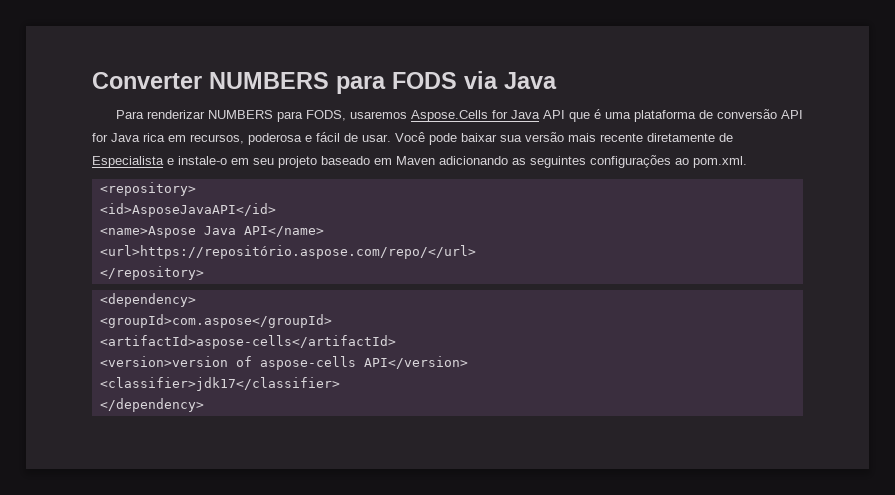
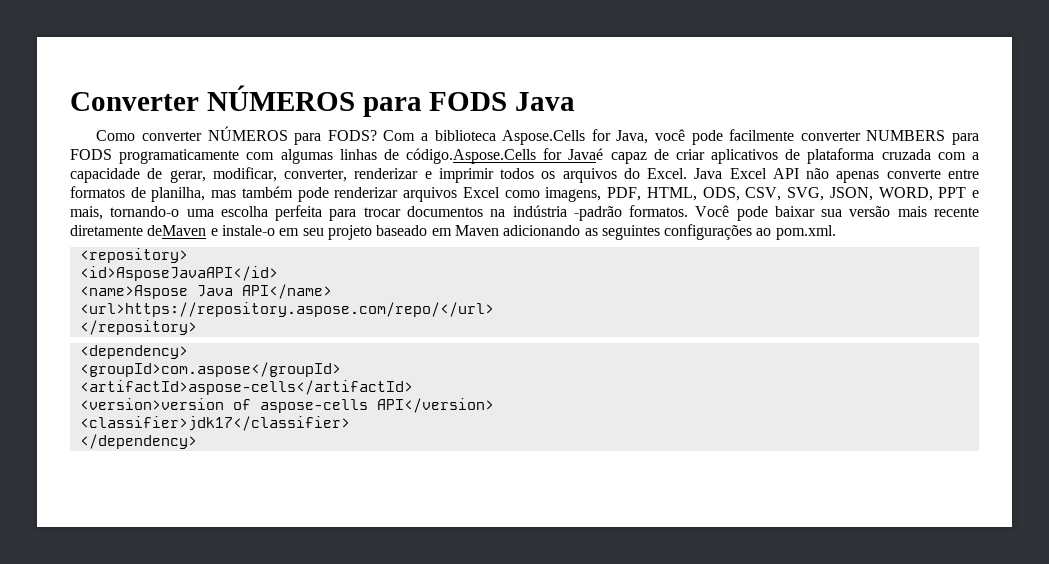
[209,71,557,94] [115,109,803,122] [92,132,391,145] NUMBERS para FODS via Java // Para renderizar NUMBERS para FODS, usaremos Aspose.Cells for Java API que é uma plataforma de conversão API for Java rica em recursos, poderosa e fácil de usar. -> [206,85,576,117] [96,126,979,145] [70,148,979,164] [70,167,980,183] [70,186,979,202] [70,205,689,221] NÚMEROS para FODS Java // Como converter NÚMEROS para FODS? Com a biblioteca Aspose.Cells for Java, você pode facilmente converter NUMBERS para FODS programaticamente com algumas linhas de código.Aspose.Cells for Javaé capaz de criar aplicativos de plataforma cruzada com a capacidade de gerar, modificar, converter, renderizar e imprimir todos os arquivos do Excel. Java Excel API não apenas converte entre formatos de planilha, mas também pode renderizar arquivos Excel como imagens, PDF, HTML, ODS, CSV, SVG, JSON, WORD, PPT e mais, tornando-o uma escolha perfeita para trocar documentos na indústria -padrão formatos.
[719,133,733,142] [92,156,164,168] de Especialista -> [147,225,207,236] deMaven
[99,245,476,259] <url>https://repositório.aspose.com/repo/</url> -> [79,302,494,317] <url>https://repository.aspose.com/repo/</url>

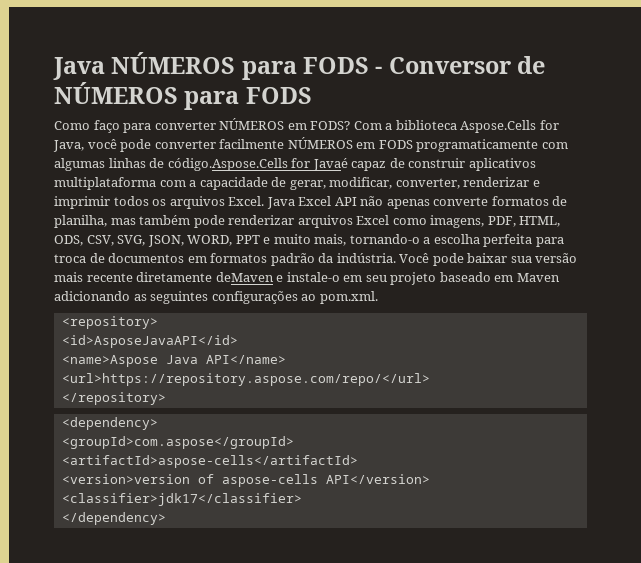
[70,85,576,117] Converter NÚMEROS para FODS Java -> [53,52,546,80] [54,82,312,110] Java NÚMEROS para FODS - Conversor de NÚMEROS para FODS
(136, 135) none -> [93,120,152,133] faço para
[294,133,322,145] para -> [287,123,307,130] em
[729,129,979,145] facilmente converter NUMBERS para -> [154,137,376,149] converter facilmente NÚMEROS em
[675,148,931,164] criar aplicativos de plataforma cruzada -> [408,158,536,171] [54,177,156,190] construir aplicativos multiplataforma
[623,168,640,179] do -> (225, 202) none
[948,169,980,179] entre -> (489, 201) none
(979, 194) none -> [273,234,311,244] muito
[186,209,214,217] uma -> [423,237,431,244] a
[363,205,689,221] trocar documentos na indústria -padrão formatos. -> [54,253,396,266] troca de documentos em formatos padrão da indústria.

